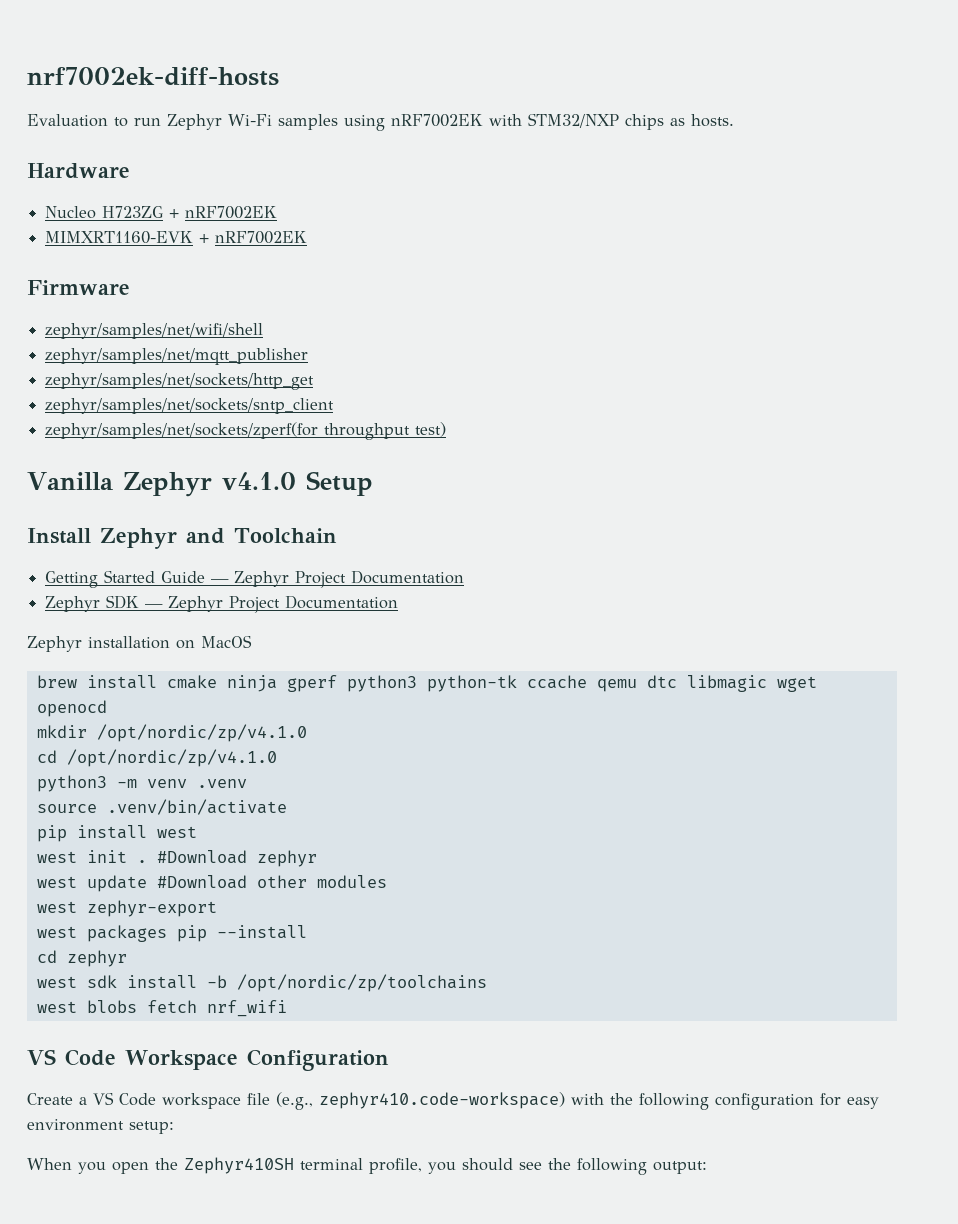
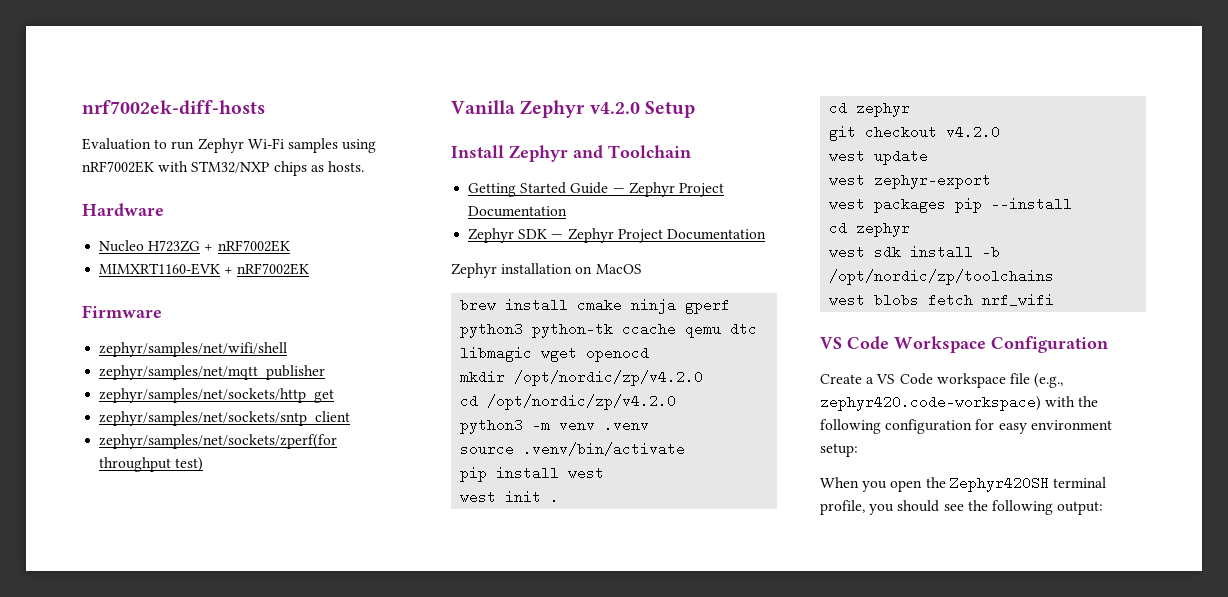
[221,472,296,490] v4.1.0 -> [589,102,640,114] v4.2.0
[96,724,307,742] [36,749,277,767] /opt/nordic/zp/v4.1.0 // cd /opt/nordic/zp/v4.1.0 -> [514,370,704,386] [460,394,677,410] /opt/nordic/zp/v4.2.0 // cd /opt/nordic/zp/v4.2.0
[156,850,317,867] #Download zephyr -> [829,101,911,117] [829,125,1001,141] // cd zephyr // git checkout v4.2.0
[156,875,387,889] #Download other modules -> (929, 157) none
[319,1092,565,1109] zephyr410.code-workspace) -> [820,395,1041,411] zephyr420.code-workspace)
[184,1157,294,1174] Zephyr410SH -> [949,476,1049,492] Zephyr420SH

